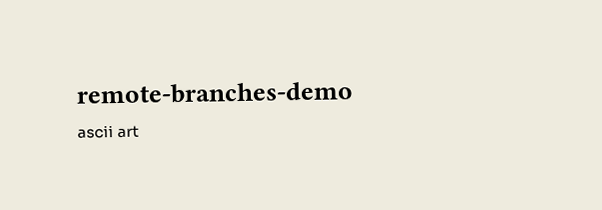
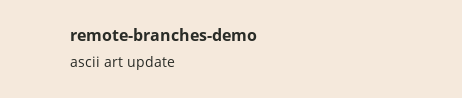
(140, 132) none -> [127,56,175,70] update

